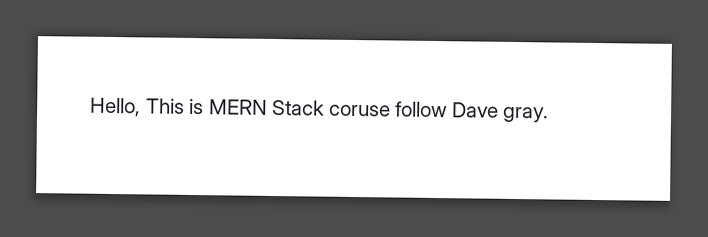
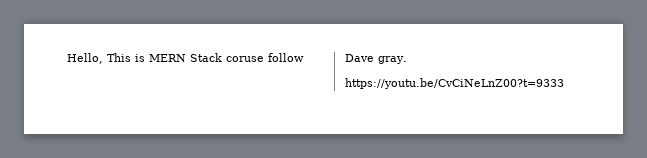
(550, 114) none -> [345,78,564,89] // https://youtu.be/CvCiNeLnZ00?t=9333

